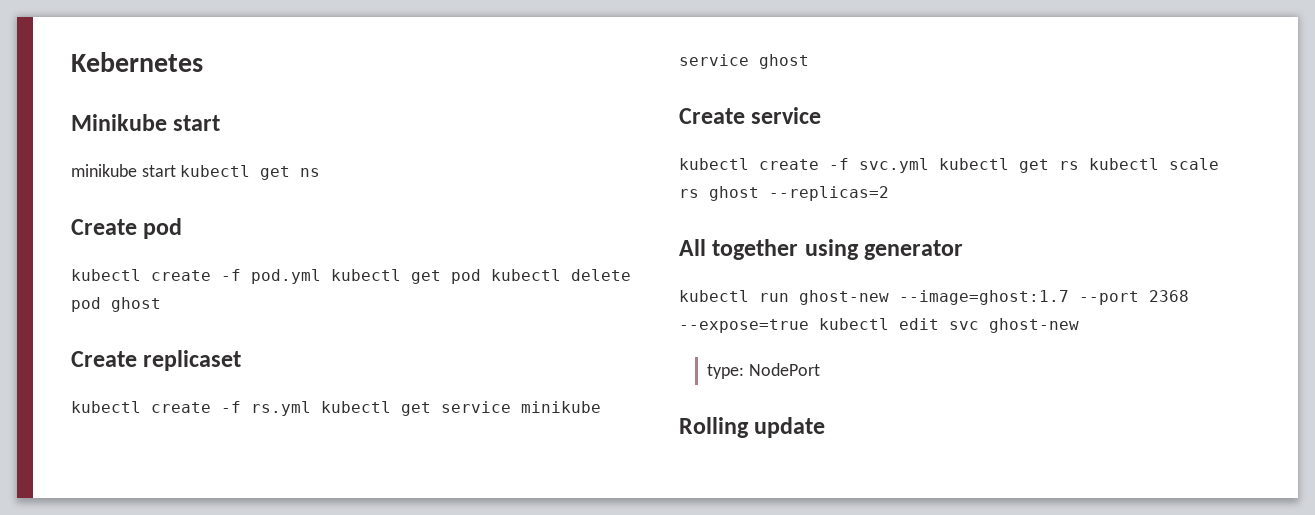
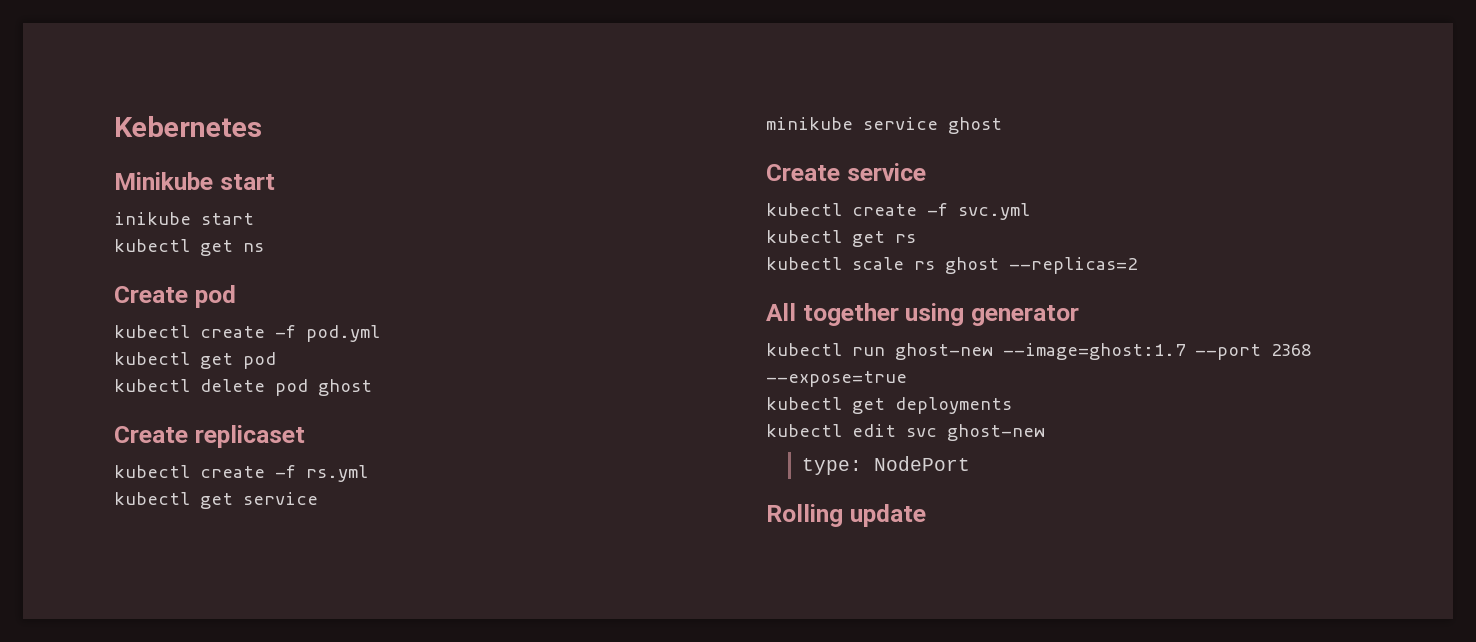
[71,164,176,177] minikube start -> [114,212,254,225] inikube start //
(321, 276) none -> (380, 333) //
(481, 276) none -> (276, 360) //
(311, 408) none -> (368, 473) //
(511, 407) none -> (318, 498) //
(929, 165) none -> (1030, 211) //
(1079, 165) none -> (916, 238) //
(809, 326) none -> [766,397,1012,414] // kubectl get deployments //

